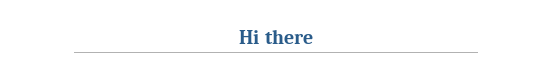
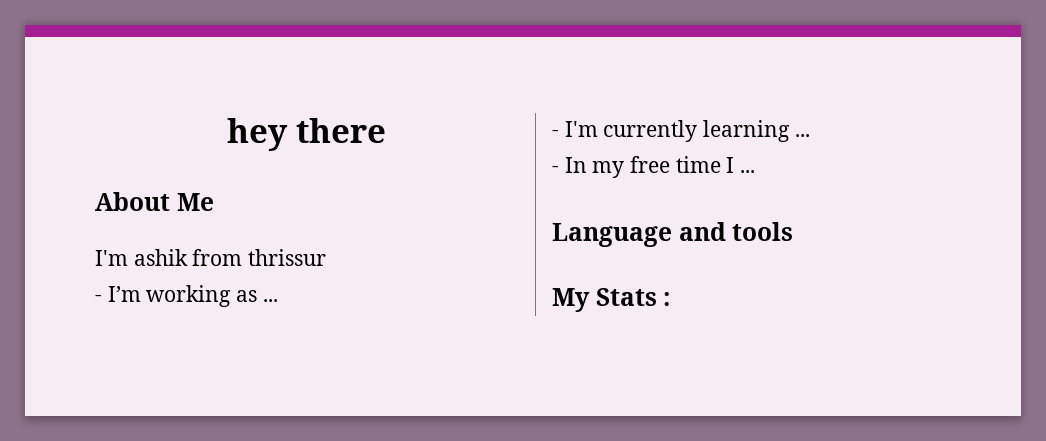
[239,30,260,44] Hi -> [226,118,288,151] hey
(313, 36) none -> [95,192,214,211] [95,249,327,266] [95,285,278,307] [552,120,810,142] [552,156,756,178] [552,222,794,247] [552,288,671,312] // About Me // I'm ashik from thrissur // - I’m working as ... // - I'm currently learning ... // - In my free time I ... // Language and tools // My Stats :

